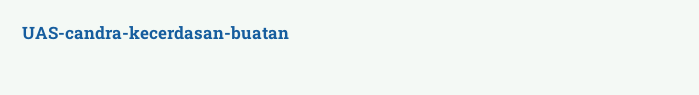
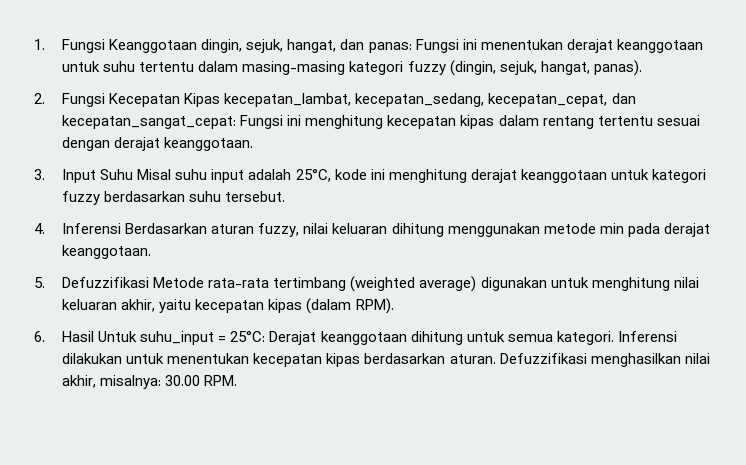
[22,26,289,40] UAS-candra-kecerdasan-buatan -> [34,39,703,53] [62,60,642,76] [34,93,636,107] [62,115,700,129] [62,137,254,151] [34,169,706,183] [62,191,286,205] [34,223,710,237] [62,245,152,259] [34,276,699,292] [62,298,394,314] [34,331,677,345] [62,353,710,367] [62,375,238,389] 1. Fungsi Keanggotaan dingin, sejuk, hangat, dan panas: Fungsi ini menentukan derajat keanggotaan untuk suhu tertentu dalam masing-masing kategori fuzzy (dingin, sejuk, hangat, panas). // 2. Fungsi Kecepatan Kipas kecepatan_lambat, kecepatan_sedang, kecepatan_cepat, dan kecepatan_sangat_cepat: Fungsi ini menghitung kecepatan kipas dalam rentang tertentu sesuai dengan derajat keanggotaan. // 3. Input Suhu Misal suhu input adalah 25°C, kode ini menghitung derajat keanggotaan untuk kategori fuzzy berdasarkan suhu tersebut. // 4. Inferensi Berdasarkan aturan fuzzy, nilai keluaran dihitung menggunakan metode min pada derajat keanggotaan. // 5. Defuzzifikasi Metode rata-rata tertimbang (weighted average) digunakan untuk menghitung nilai keluaran akhir, yaitu kecepatan kipas (dalam RPM). // 6. Hasil Untuk suhu_input = 25°C: Derajat keanggotaan dihitung untuk semua kategori. Inferensi dilakukan untuk menentukan kecepatan kipas berdasarkan aturan. Defuzzifikasi menghasilkan nilai akhir, misalnya: 30.00 RPM.

